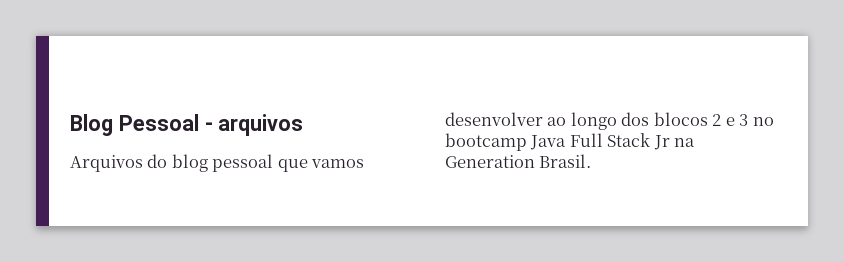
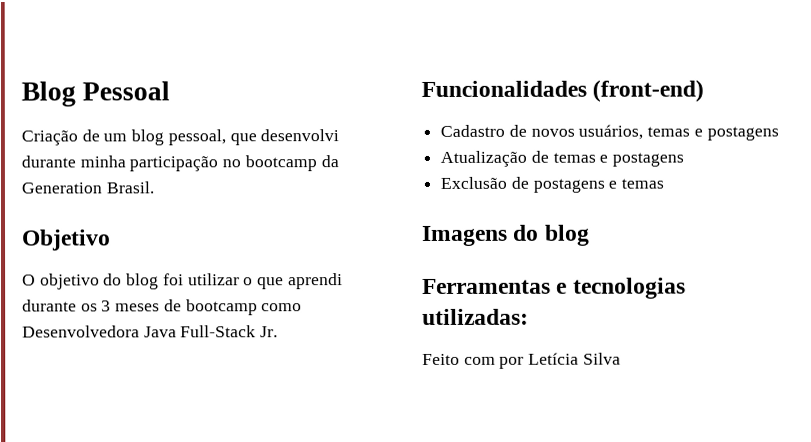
[204,114,304,136] [70,154,365,172] [445,112,774,130] [445,133,696,151] [445,154,592,168] - arquivos // Arquivos do blog pessoal que vamos desenvolver ao longo dos blocos 2 e 3 no bootcamp Java Full Stack Jr na Generation Brasil. -> [21,129,340,146] [21,155,339,172] [21,181,154,194] [22,229,111,251] [22,273,343,290] [22,299,303,316] [22,325,279,338] [421,79,705,102] [440,124,779,141] [440,150,685,167] [440,176,665,193] [422,224,590,246] [422,277,686,299] [422,308,529,325] [422,352,621,369] // Criação de um blog pessoal, que desenvolvi durante minha participação no bootcamp da Generation Brasil. // Objetivo // O objetivo do blog foi utilizar o que aprendi durante os 3 meses de bootcamp como Desenvolvedora Java Full-Stack Jr. // Funcionalidades (front-end) // Cadastro de novos usuários, temas e postagens // Atualização de temas e postagens // Exclusão de postagens e temas // Imagens do blog // Ferramentas e tecnologias utilizadas: // Feito com por Letícia Silva

